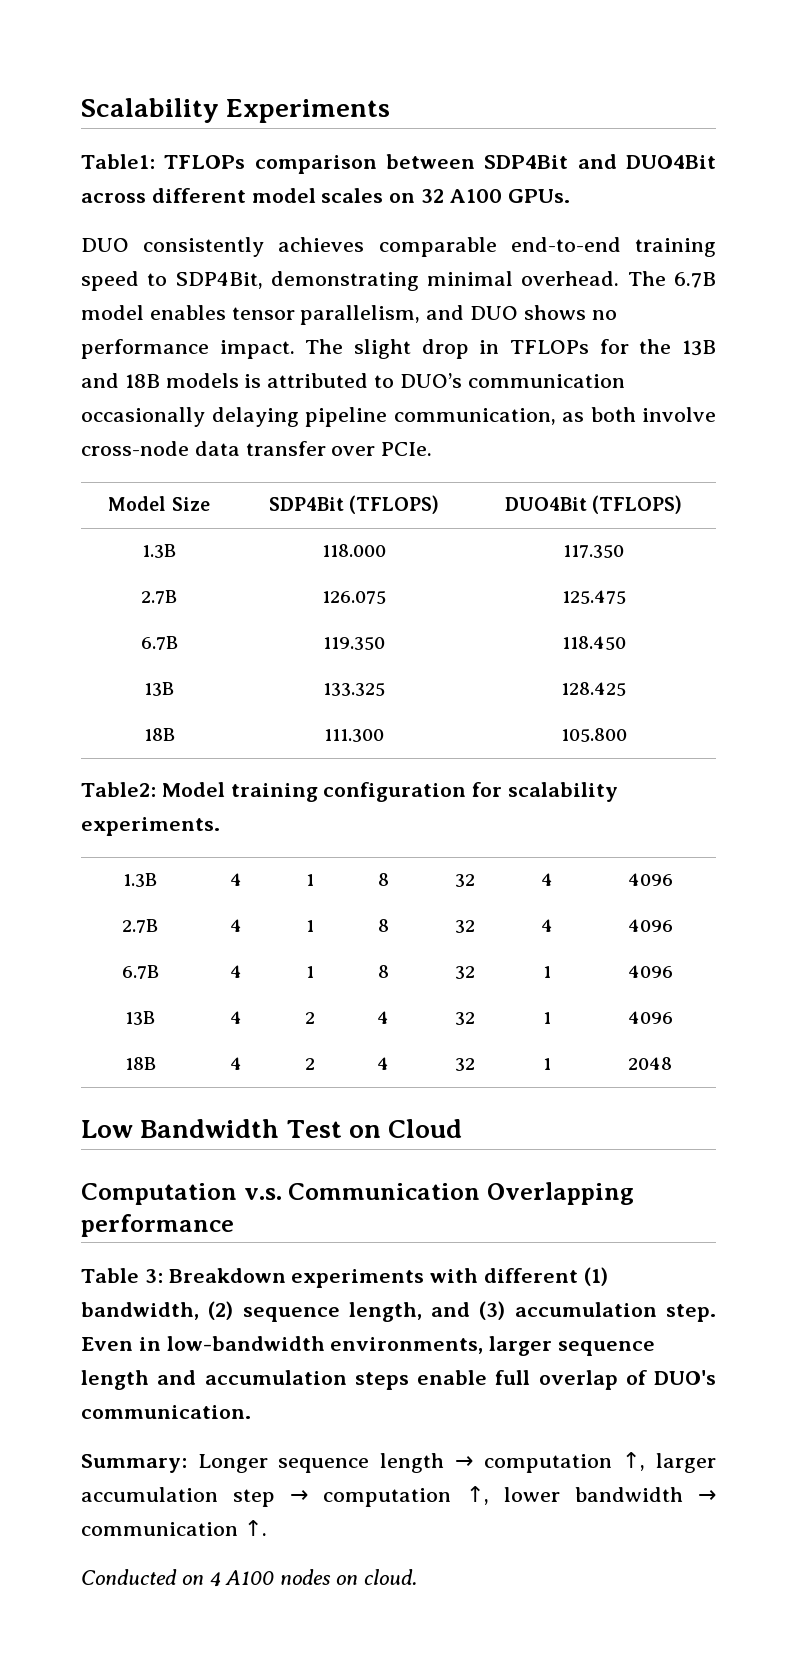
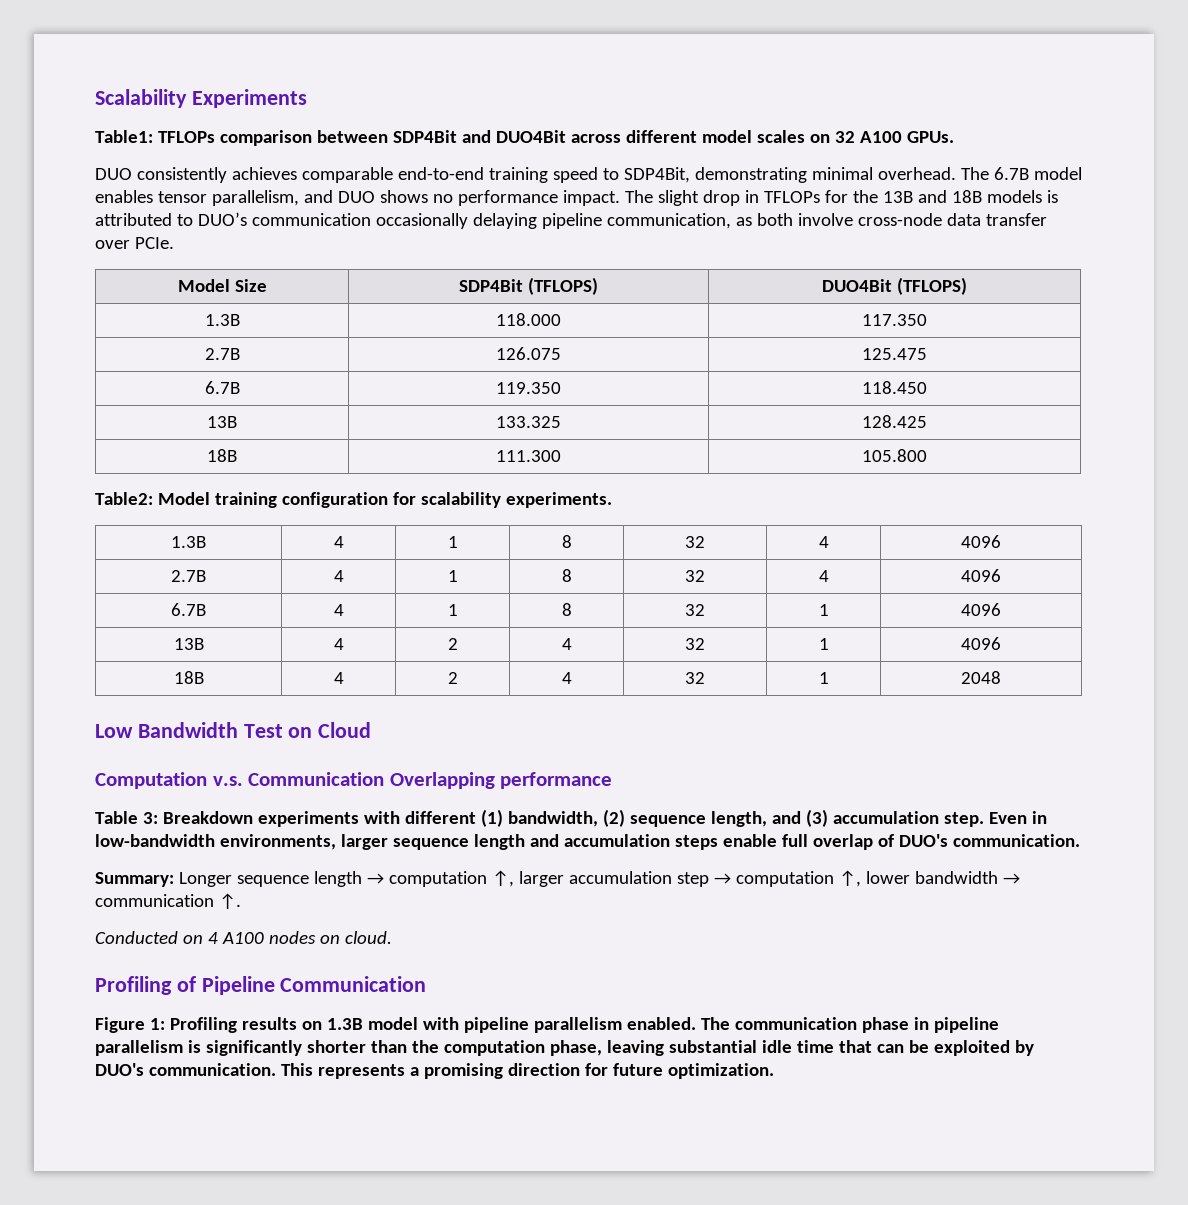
(417, 1577) none -> [95,976,427,995] [95,1017,999,1033] [95,1040,1034,1056] [95,1063,774,1079] // Profiling of Pipeline Communication // Figure 1: Profiling results on 1.3B model with pipeline parallelism enabled. The communication phase in pipeline parallelism is significantly shorter than the computation phase, leaving substantial idle time that can be exploited by DUO's communication. This represents a promising direction for future optimization.

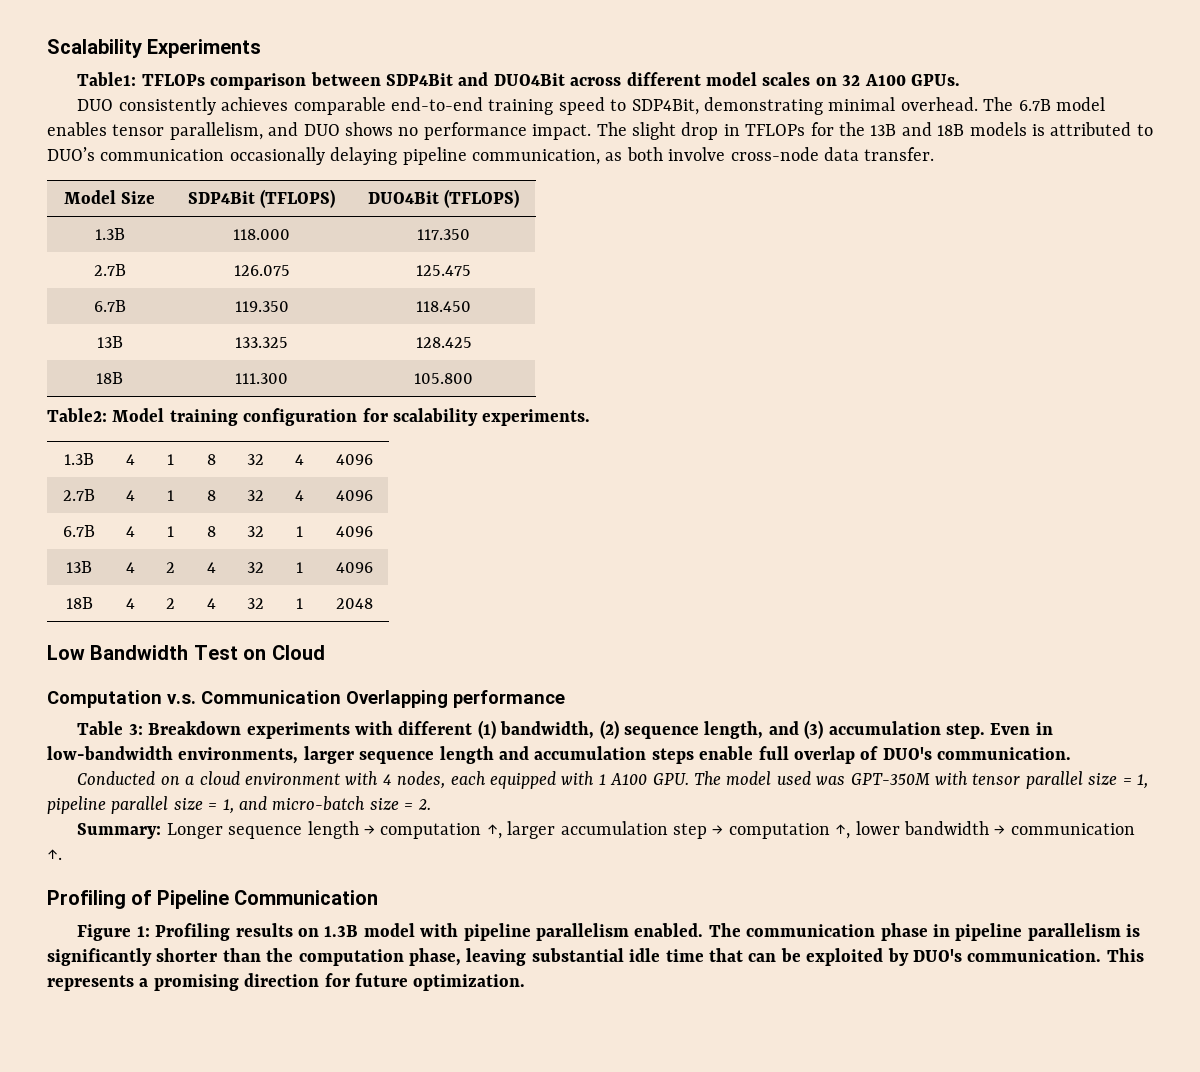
[985,213,1047,226] [95,237,174,249] transfer over PCIe. -> [864,147,935,161] transfer.
(1080, 840) none -> [77,771,1148,789] [47,796,431,814] // Conducted on a cloud environment with 4 nodes, each equipped with 1 A100 GPU. The model used was GPT-350M with tensor parallel size = 1, pipeline parallel size = 1, and micro-batch size = 2.
[95,931,392,944] // Conducted on 4 A100 nodes on cloud. -> (62, 854) none

